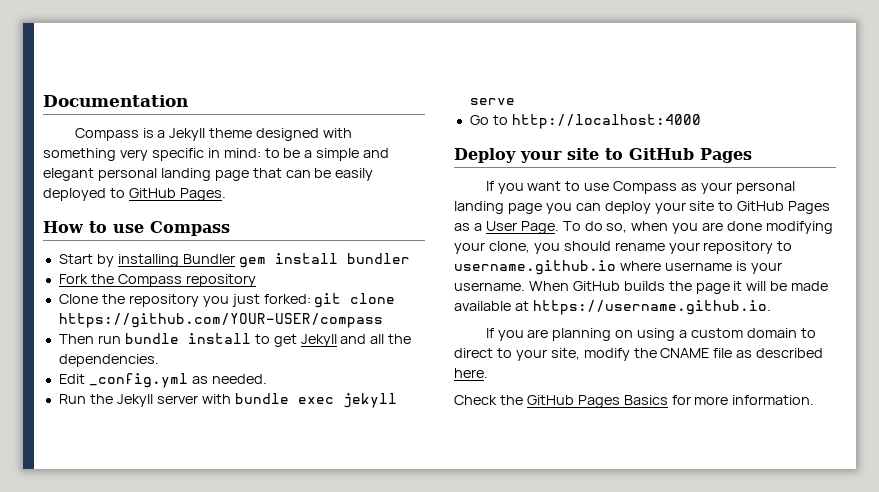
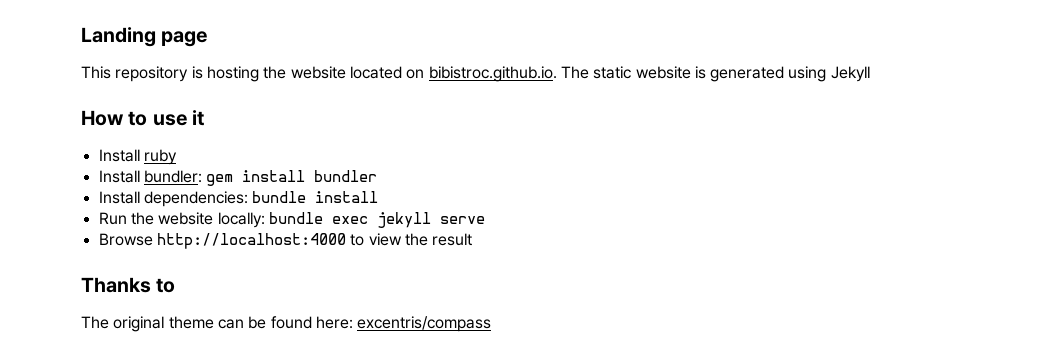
[43,95,188,107] [74,128,353,141] [43,148,390,161] [43,168,374,181] [43,188,226,201] [43,221,230,236] [58,253,410,268] [58,274,256,287] [58,293,396,308] [58,313,383,328] [58,333,412,347] [58,354,159,367] [58,373,267,388] Documentation // Compass is a Jekyll theme designed with something very specific in mind: to be a simple and elegant personal landing page that can be easily deployed to GitHub Pages. // How to use Compass // Start by installing Bundler gem install bundler // Fork the Compass repository // Clone the repository you just forked: git clone https://github.com/YOUR-USER/compass // Then run bundle install to get Jekyll and all the dependencies. // Edit _config.yml as needed. -> [81,27,208,47] [81,66,870,82] [81,110,205,126] [98,149,177,165] [98,170,378,186] [98,191,379,207] Landing page // This repository is hosting the website located on bibistroc.github.io. The static website is generated using Jekyll // How to use it // Install ruby // Install bundler: gem install bundler // Install dependencies: bundle install
[116,394,231,407] Jekyll server with -> [158,212,265,228] website locally:
[469,114,701,129] [454,148,752,163] [485,181,795,194] [454,201,831,214] [454,221,834,234] [454,241,793,254] [454,260,782,275] [454,281,829,294] [454,300,771,315] [485,328,816,341] [454,348,824,361] [454,368,488,378] [454,395,815,408] Go to http://localhost:4000 // Deploy your site to GitHub Pages // If you want to use Compass as your personal landing page you can deploy your site to GitHub Pages as a User Page. To do so, when you are done modifying your clone, you should rename your repository to username.github.io where username is your username. When GitHub builds the page it will be made available at https://username.github.io. // If you are planning on using a custom domain to direct to your site, modify the CNAME file as described here. // Check the GitHub Pages Basics for more information. -> [98,233,473,249] [81,277,176,293] [81,316,492,332] Browse http://localhost:4000 to view the result // Thanks to // The original theme can be found here: excentris/compass

